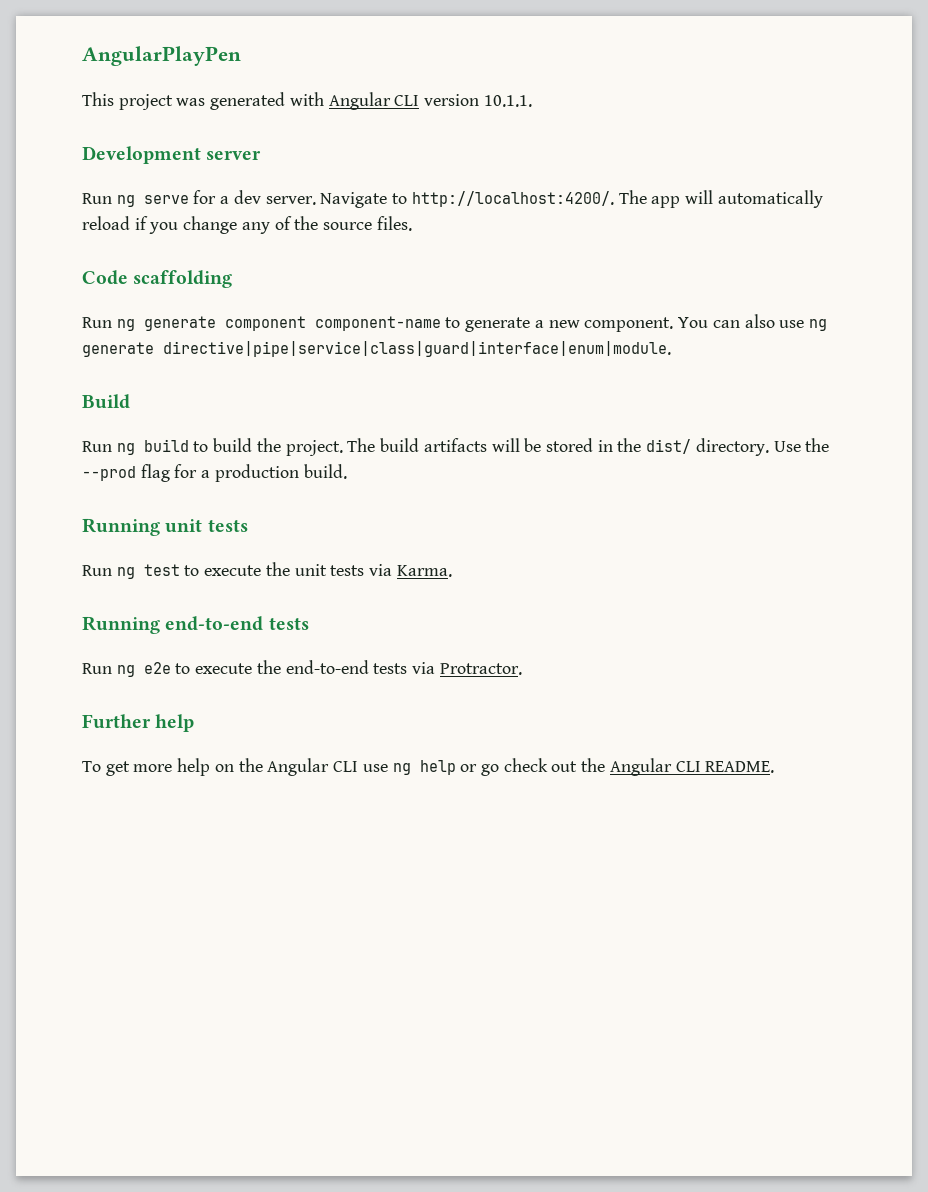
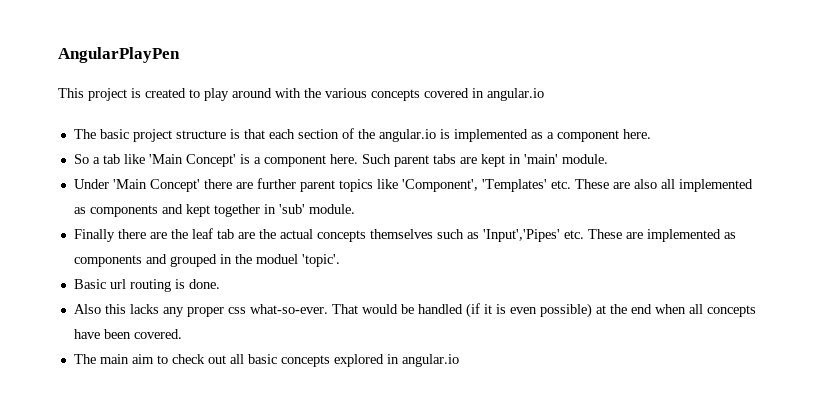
[176,92,532,110] [82,146,262,164] [82,190,823,208] [82,216,412,234] [82,270,233,288] [82,314,827,332] [82,341,671,357] [82,394,130,409] [82,438,830,456] [82,464,347,482] [82,518,248,536] [82,562,452,579] [82,616,309,634] [82,660,522,677] [82,714,195,732] [82,758,775,776] was generated with Angular CLI version 10.1.1. // Development server // Run ng serve for a dev server. Navigate to http://localhost:4200/. The app will automatically reload if you change any of the source files. // Code scaffolding // Run ng generate component component-name to generate a new component. You can also use ng generate directive|pipe|service|class|guard|interface|enum|module. // Build // Run ng build to build the project. The build artifacts will be stored in the dist/ directory. Use the --prod flag for a production build. // Running unit tests // Run ng test to execute the unit tests via Karma. // Running end-to-end tests // Run ng e2e to execute the end-to-end tests via Protractor. // Further help // To get more help on the Angular CLI use ng help or go check out the Angular CLI README. -> [131,88,544,101] [73,128,651,142] [73,154,608,167] [73,178,753,192] [73,204,355,217] [73,228,736,242] [73,254,340,267] [73,279,220,292] [73,303,756,318] [73,329,182,339] [73,354,459,367] is created to play around with the various concepts covered in angular.io // The basic project structure is that each section of the angular.io is implemented as a component here. // So a tab like 'Main Concept' is a component here. Such parent tabs are kept in 'main' module. // Under 'Main Concept' there are further parent topics like 'Component', 'Templates' etc. These are also all implemented as components and kept together in 'sub' module. // Finally there are the leaf tab are the actual concepts themselves such as 'Input','Pipes' etc. These are implemented as components and grouped in the moduel 'topic'. // Basic url routing is done. // Also this lacks any proper css what-so-ever. That would be handled (if it is even possible) at the end when all concepts have been covered. // The main aim to check out all basic concepts explored in angular.io

